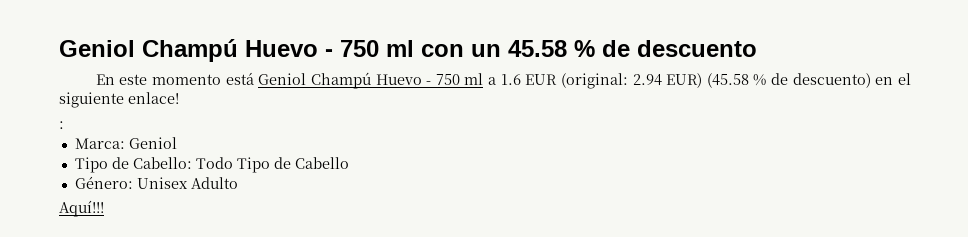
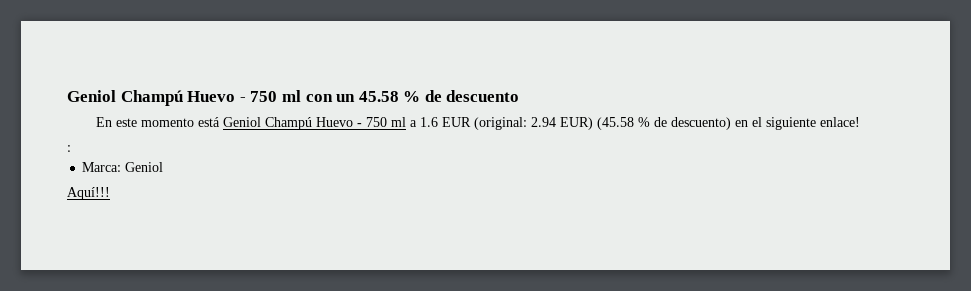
[74,157,349,173] [74,176,238,189] // Tipo de Cabello: Todo Tipo de Cabello // Género: Unisex Adulto -> (164, 167) none

